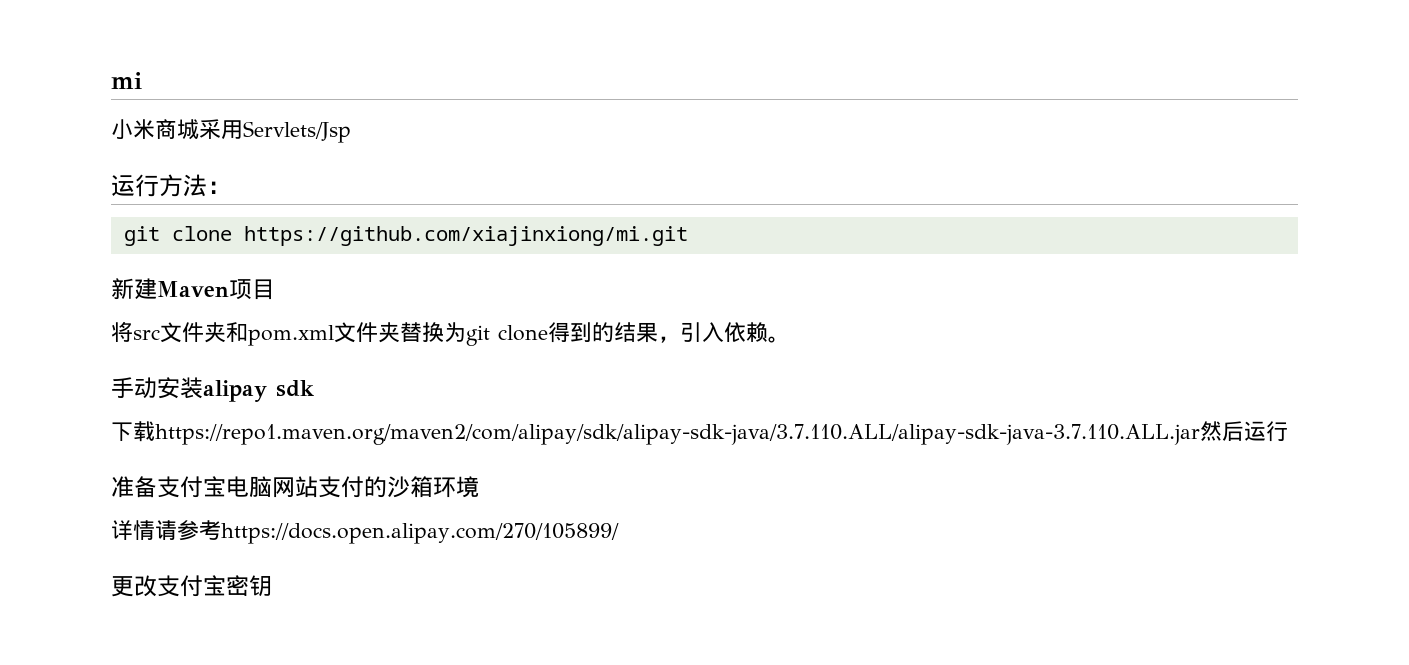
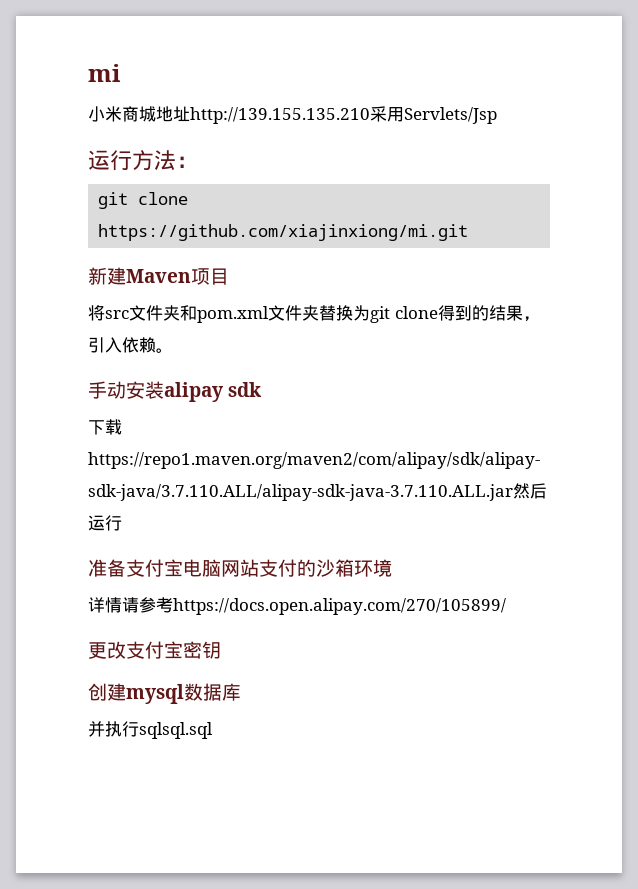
(199, 129) none -> [156,106,370,124] 地址http://139.155.135.210
(272, 586) none -> [88,683,241,704] [88,721,213,739] // 创建mysql数据库 // 并执行sqlsql.sql

